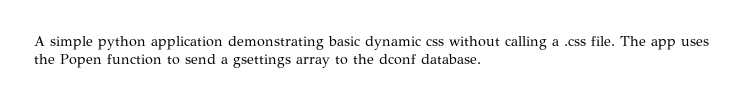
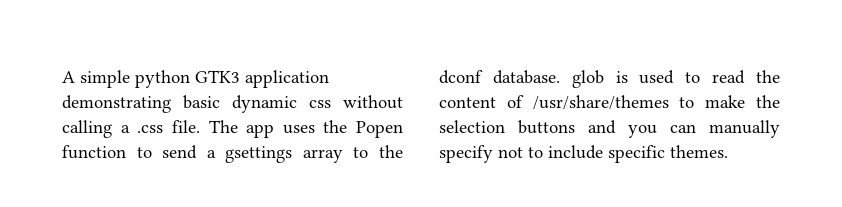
(146, 43) none -> [195,70,240,83] GTK3
(481, 59) none -> [571,70,780,88] [439,95,780,110] [439,120,780,138] [439,145,728,163] glob is used to read the content of /usr/share/themes to make the selection buttons and you can manually specify not to include specific themes.

